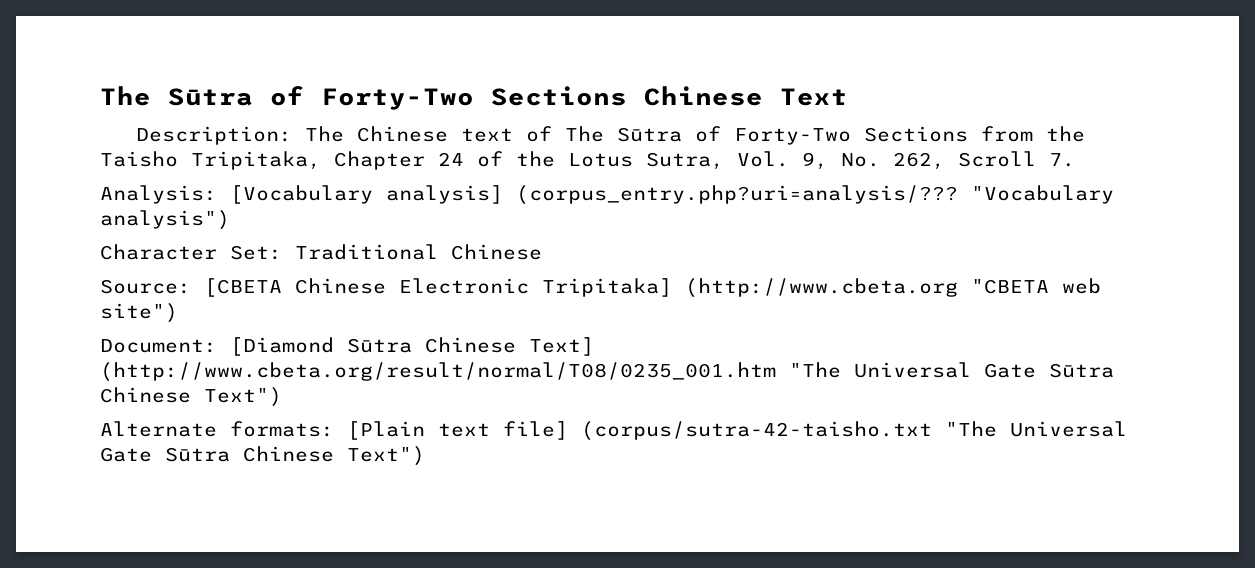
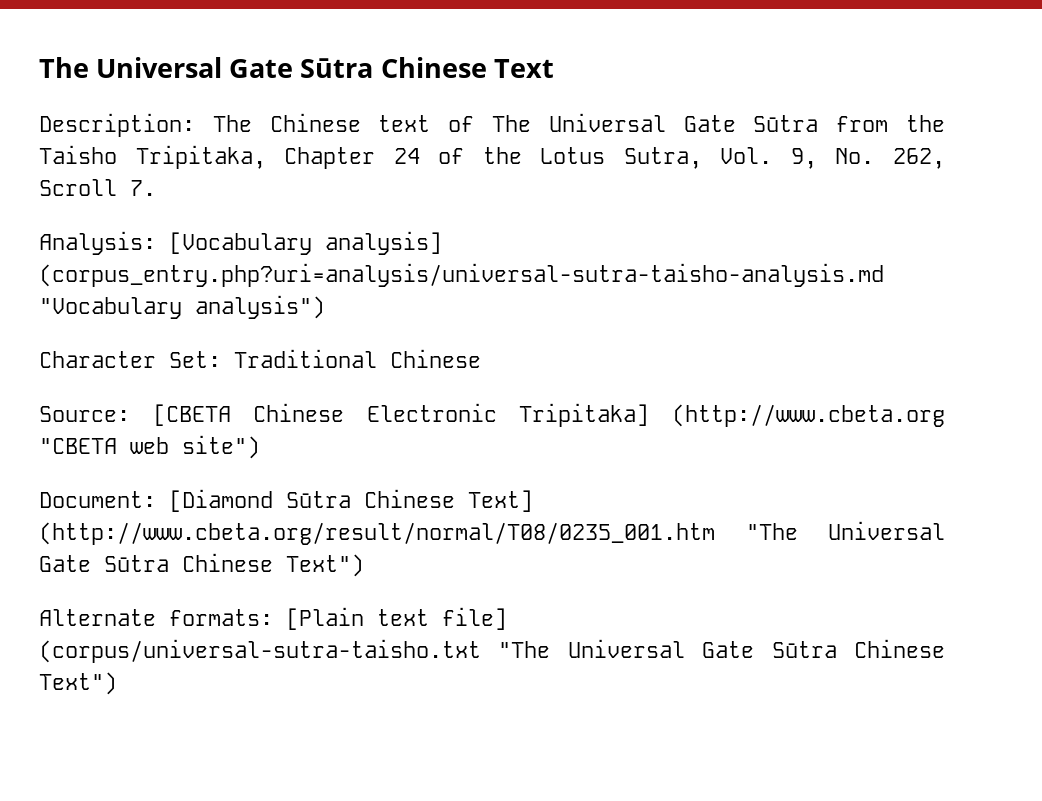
[100,86,627,110] The Sūtra of Forty-Two Sections -> [39,57,374,78] The Universal Gate Sūtra
[616,126,968,145] Sūtra of Forty-Two Sections -> [548,113,819,132] Universal Gate Sūtra
[516,185,958,205] (corpus_entry.php?uri=analysis/??? -> [39,263,884,287] (corpus_entry.php?uri=analysis/universal-sutra-taisho-analysis.md
[581,421,932,441] (corpus/sutra-42-taisho.txt -> [39,639,481,663] (corpus/universal-sutra-taisho.txt

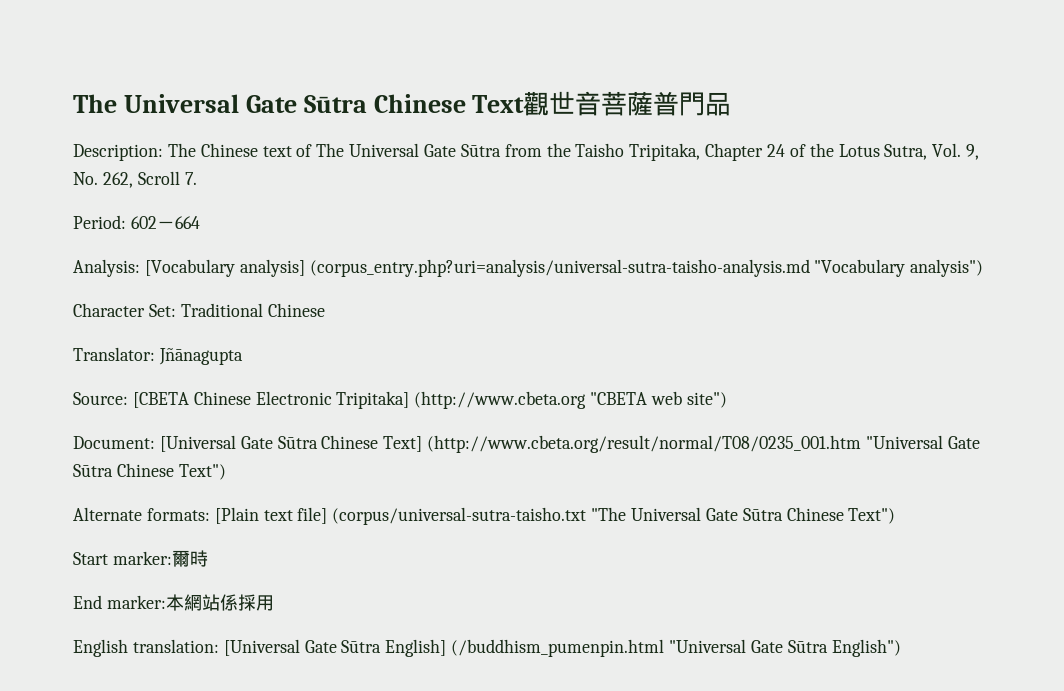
(554, 68) none -> [523,91,732,116] 觀世音菩薩普門品
(156, 188) none -> [73,215,200,229] // Period: 602－664
(481, 358) none -> [73,347,243,365] // Translator: Jñānagupta
[169,489,273,512] [Diamond -> [159,435,273,452] [Universal Gate
[745,521,945,540] "The Universal -> [866,435,944,449] "Universal
(117, 683) none -> [73,550,208,567] [73,594,274,611] [73,639,901,657] // Start marker:爾時 // End marker:本網站係採用 // English translation: [Universal Gate Sūtra English] (/buddhism_pumenpin.html "Universal Gate Sūtra English")

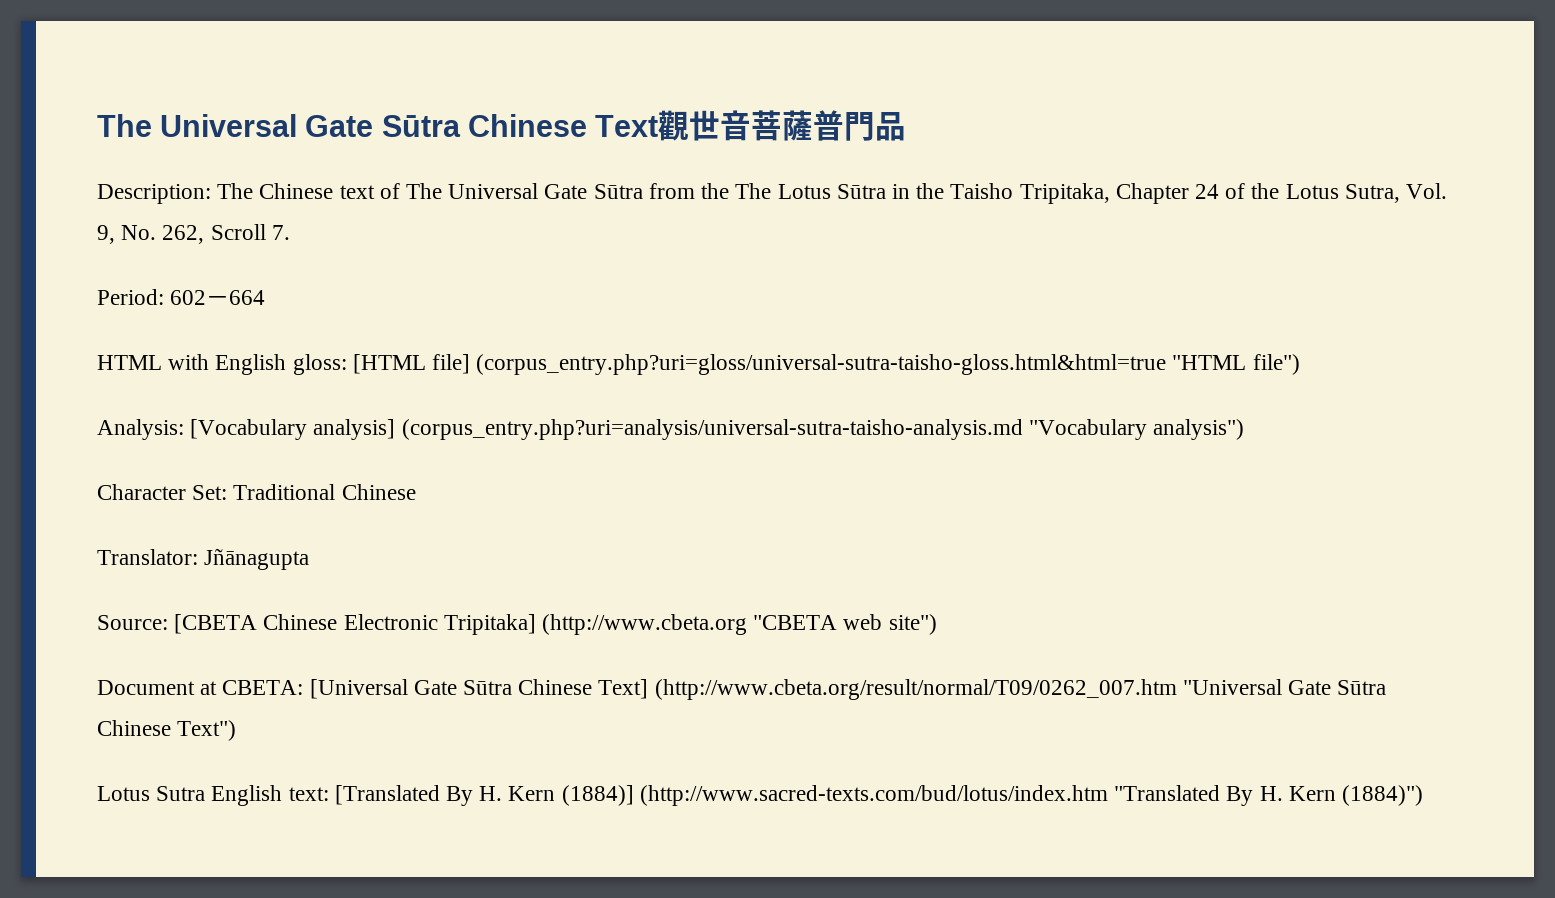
(571, 150) none -> [735,183,945,199] The Lotus Sūtra in the
(200, 222) none -> [97,354,1300,375] // HTML with English gloss: [HTML file] (corpus_entry.php?uri=gloss/universal-sutra-taisho-gloss.html&html=true "HTML file")
[73,436,155,449] Document: -> [97,680,304,695] Document at CBETA:
[427,435,862,453] (http://www.cbeta.org/result/normal/T08/0235_001.htm -> [654,679,1177,700] (http://www.cbeta.org/result/normal/T09/0262_007.htm
[73,507,896,525] [73,550,208,567] [73,594,274,611] [73,639,901,657] Alternate formats: [Plain text file] (corpus/universal-sutra-taisho.txt "The Universal Gate Sūtra Chinese Text") // Start marker:爾時 // End marker:本網站係採用 // English translation: [Universal Gate Sūtra English] (/buddhism_pumenpin.html "Universal Gate Sūtra English") -> [97,785,1423,806] Lotus Sutra English text: [Translated By H. Kern (1884)] (http://www.sacred-texts.com/bud/lotus/index.htm "Translated By H. Kern (1884)")

